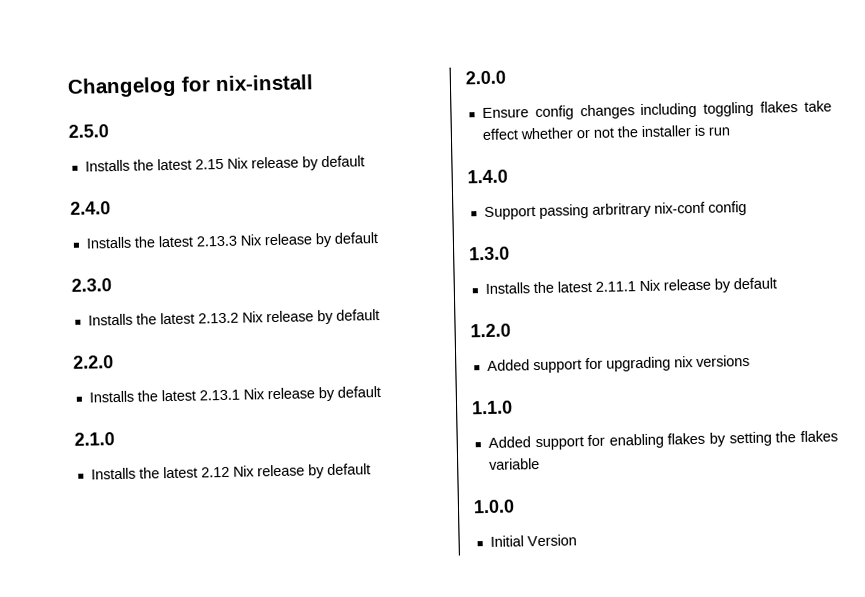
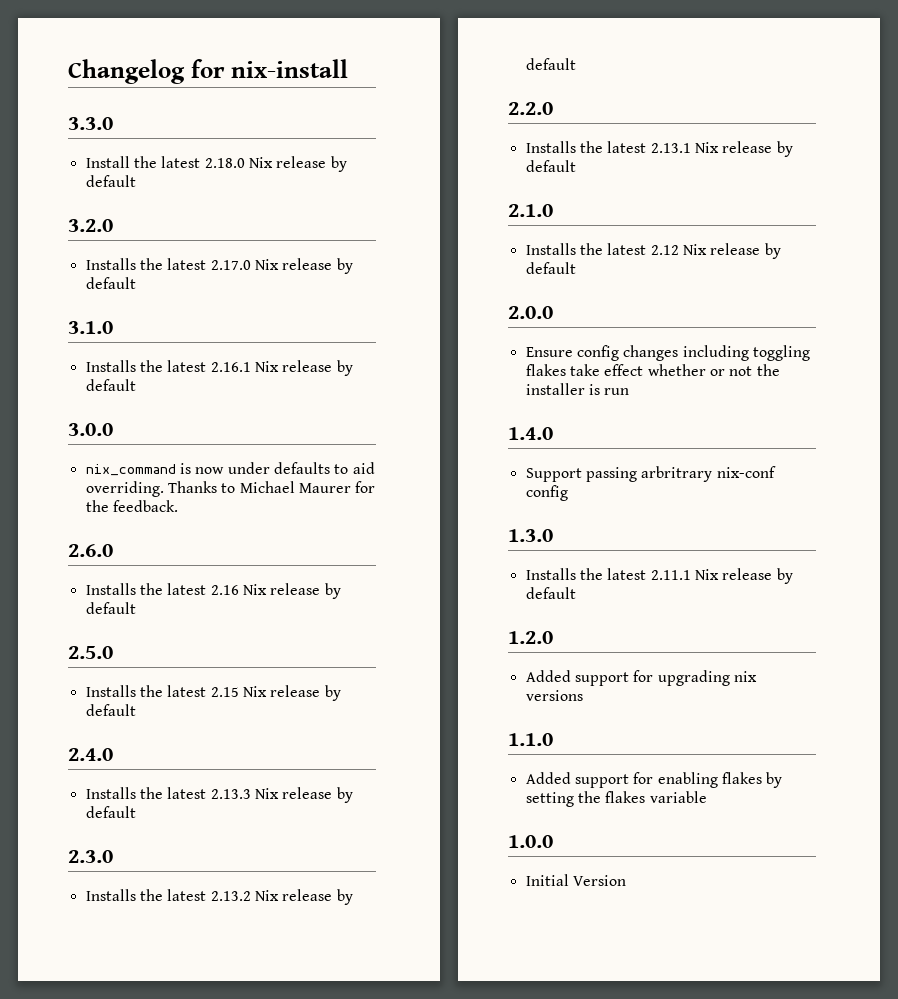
(313, 83) none -> [68,117,113,130] [85,156,347,172] [85,175,136,187] [68,219,113,232] [85,258,353,274] [85,277,136,289] [68,321,113,334] [85,360,353,376] [85,379,136,391] [68,423,113,436] [85,462,375,476] [85,481,376,497] [85,500,178,512] [68,544,113,557] [85,583,341,599] [85,602,136,614] // 3.3.0 // Install the latest 2.18.0 Nix release by default // 3.2.0 // Installs the latest 2.17.0 Nix release by default // 3.1.0 // Installs the latest 2.16.1 Nix release by default // 3.0.0 // nix_command is now under defaults to aid overriding. Thanks to Michael Maurer for the feedback. // 2.6.0 // Installs the latest 2.16 Nix release by default

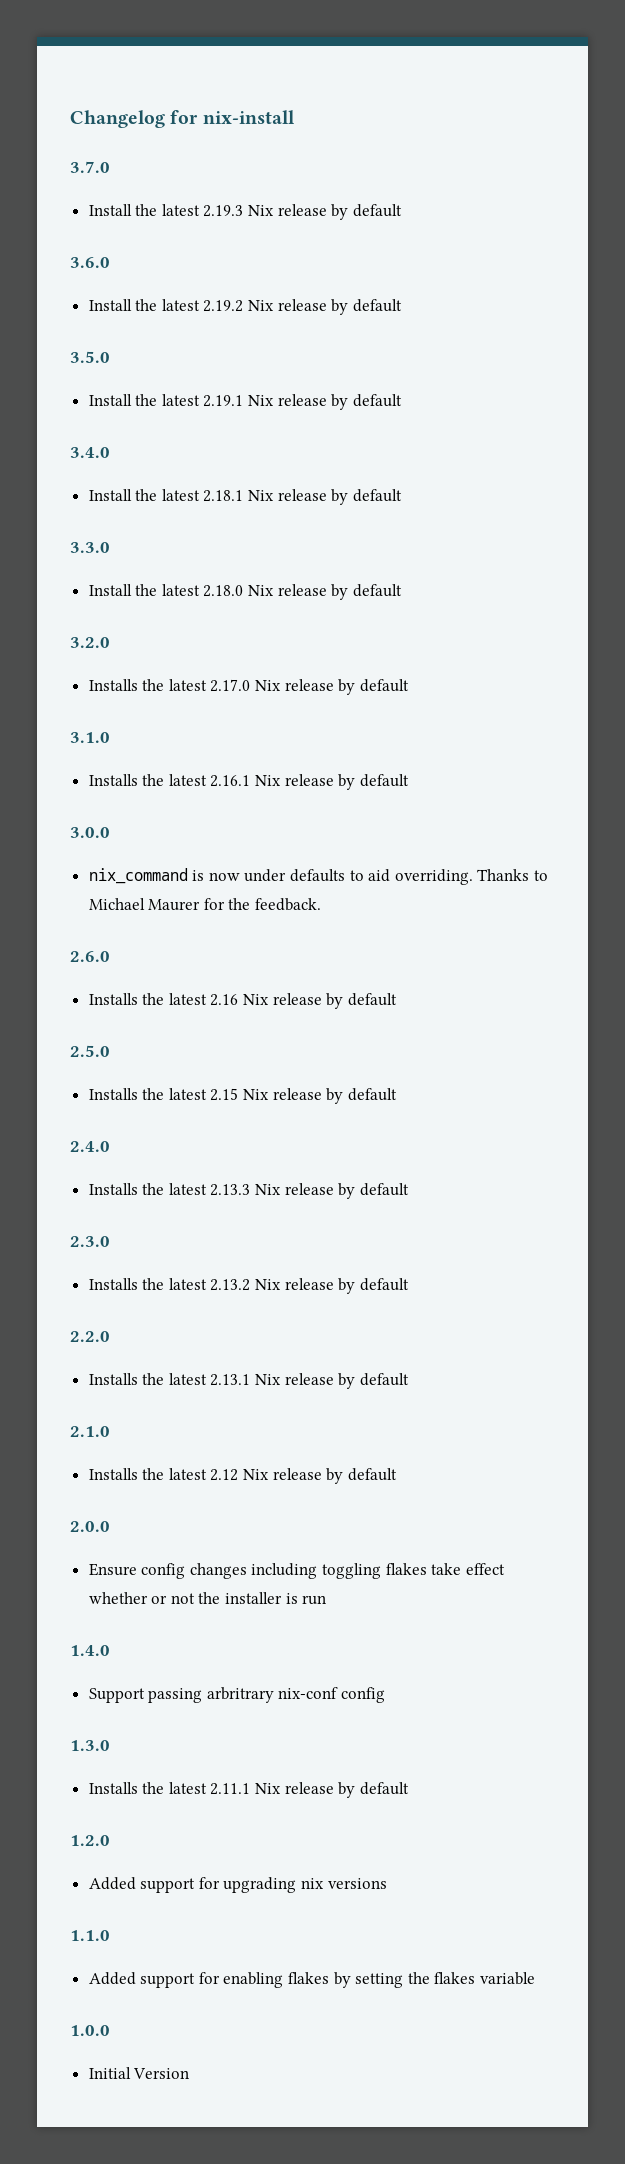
(348, 68) none -> [70,161,110,173] [88,204,402,220] [70,257,110,268] [88,299,402,315] [70,351,110,363] [88,394,402,410] [70,447,110,458] [88,489,402,505] // 3.7.0 // Install the latest 2.19.3 Nix release by default // 3.6.0 // Install the latest 2.19.2 Nix release by default // 3.5.0 // Install the latest 2.19.1 Nix release by default // 3.4.0 // Install the latest 2.18.1 Nix release by default

